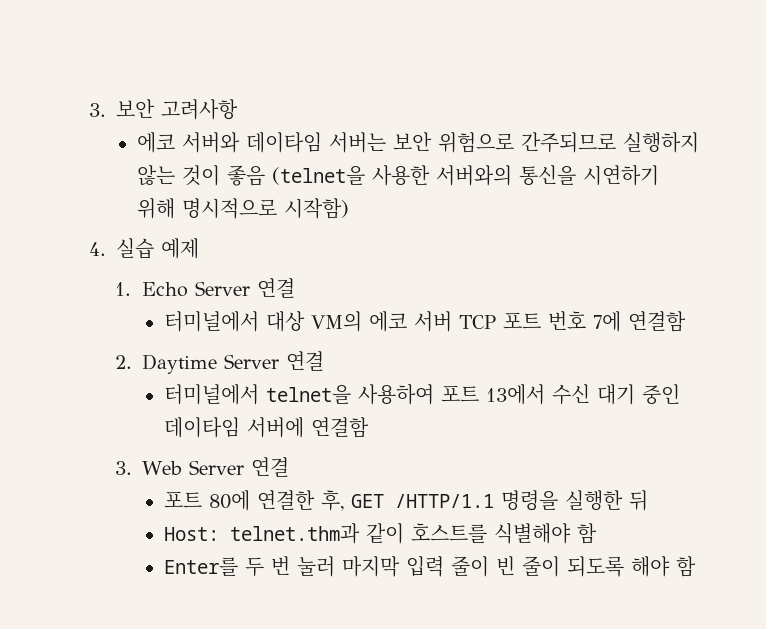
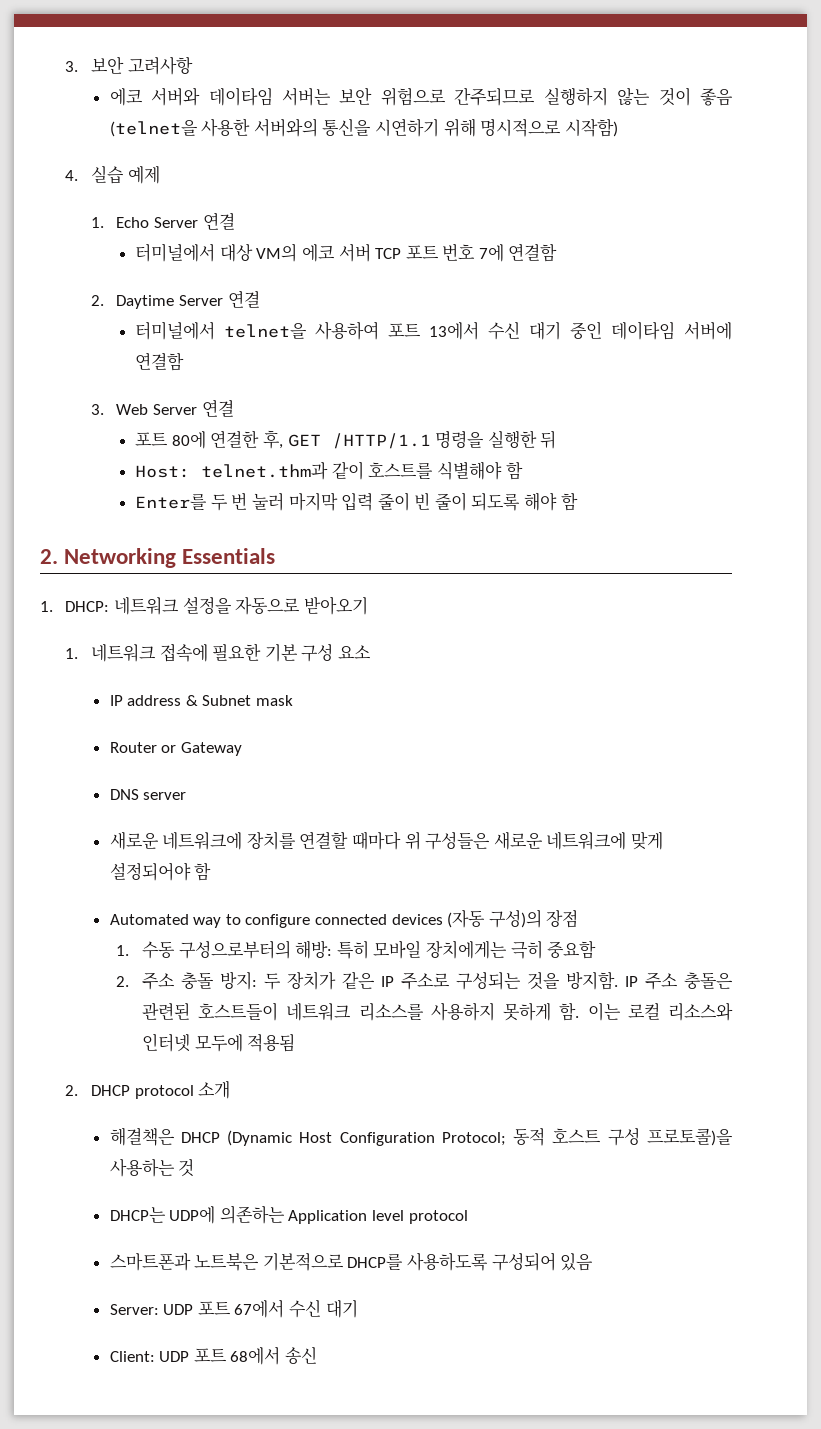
(696, 566) none -> [40,548,276,568] [40,596,368,615] [65,643,371,662] [109,695,294,706] [109,742,242,756] [109,789,187,800] [109,831,663,850] [109,862,212,881] [109,909,579,928] [116,940,597,959] [116,971,733,990] [141,1002,733,1021] [141,1033,296,1052] [65,1080,231,1099] [109,1127,733,1146] [109,1158,195,1177] [109,1205,468,1224] [109,1252,594,1271] [109,1299,358,1318] [109,1346,318,1365] // 2. Networking Essentials // 1. DHCP: 네트워크 설정을 자동으로 받아오기 // 1. 네트워크 접속에 필요한 기본 구성 요소 // IP address & Subnet mask // Router or Gateway // DNS server // 새로운 네트워크에 장치를 연결할 때마다 위 구성들은 새로운 네트워크에 맞게 설정되어야 함 // Automated way to configure connected devices (자동 구성)의 장점 // 1. 수동 구성으로부터의 해방: 특히 모바일 장치에게는 극히 중요함 // 2. 주소 충돌 방지: 두 장치가 같은 IP 주소로 구성되는 것을 방지함. IP 주소 충돌은 관련된 호스트들이 네트워크 리소스를 사용하지 못하게 함. 이는 로컬 리소스와 인터넷 모두에 적용됨 // 2. DHCP protocol 소개 // 해결책은 DHCP (Dynamic Host Configuration Protocol; 동적 호스트 구성 프로토콜)을 사용하는 것 // DHCP는 UDP에 의존하는 Application level protocol // 스마트폰과 노트북은 기본적으로 DHCP를 사용하도록 구성되어 있음 // Server: UDP 포트 67에서 수신 대기 // Client: UDP 포트 68에서 송신

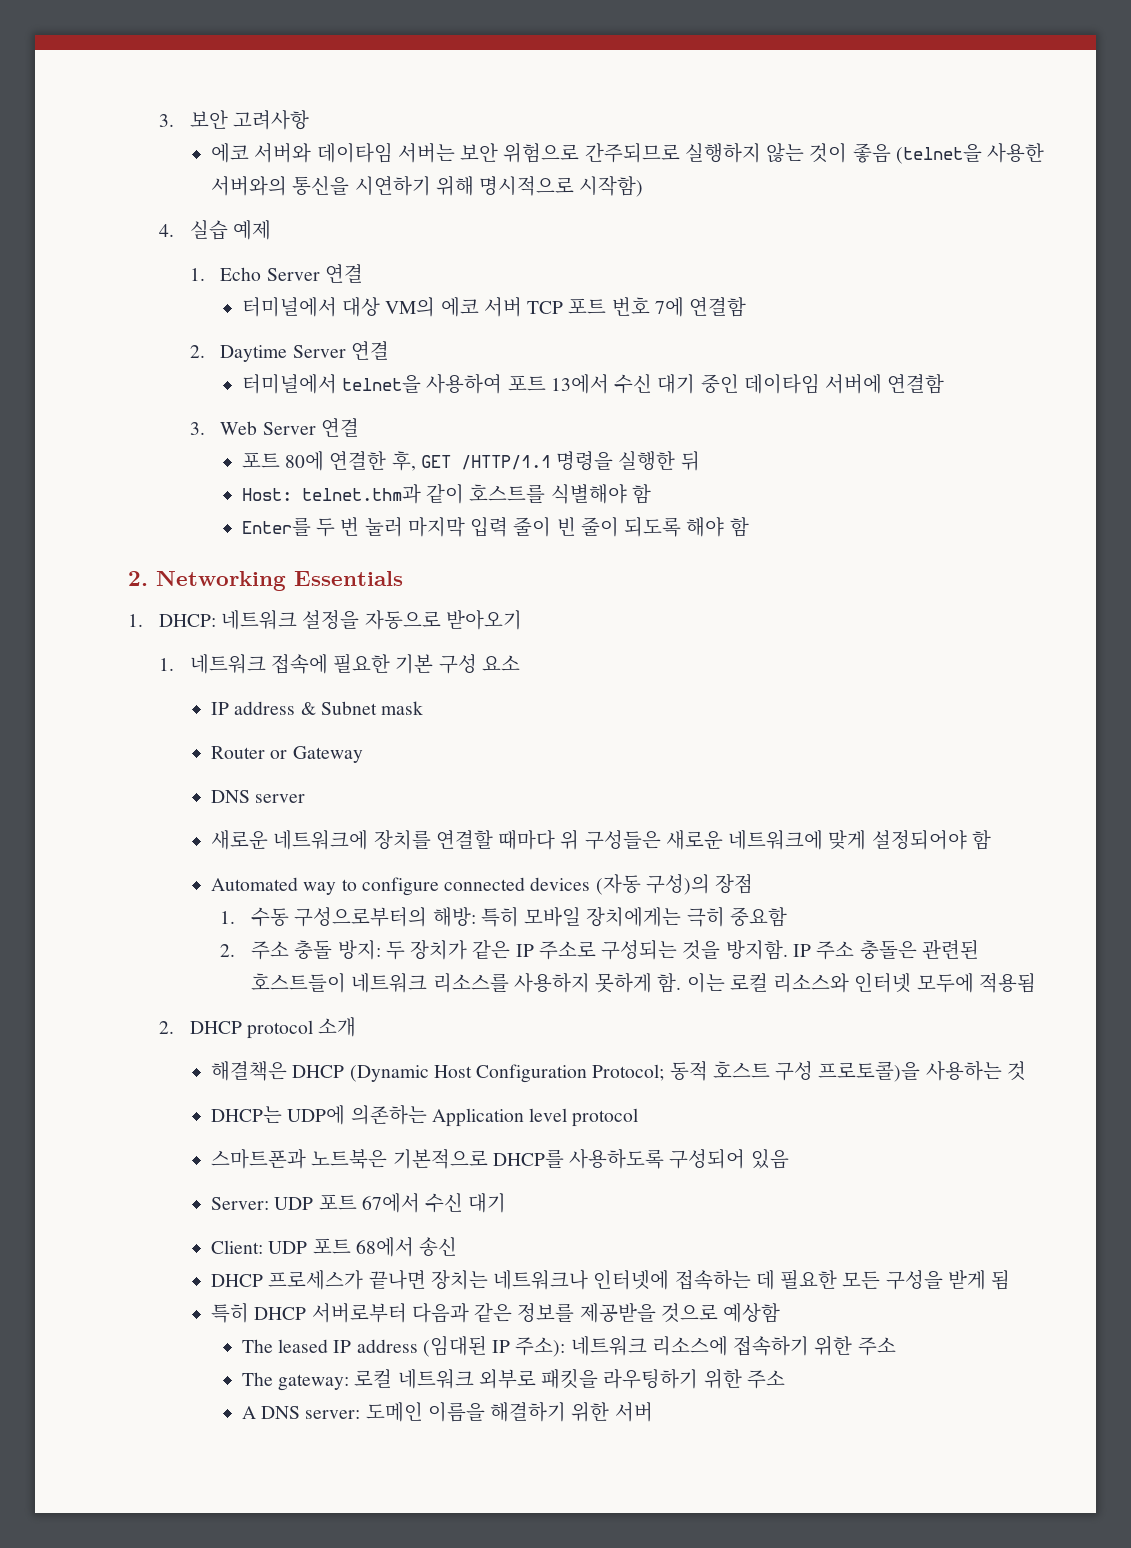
(318, 1355) none -> [210,1269,1011,1290] [210,1302,781,1323] [241,1335,896,1357] [241,1368,785,1391] [241,1402,653,1422] // DHCP 프로세스가 끝나면 장치는 네트워크나 인터넷에 접속하는 데 필요한 모든 구성을 받게 됨 // 특히 DHCP 서버로부터 다음과 같은 정보를 제공받을 것으로 예상함 // The leased IP address (임대된 IP 주소): 네트워크 리소스에 접속하기 위한 주소 // The gateway: 로컬 네트워크 외부로 패킷을 라우팅하기 위한 주소 // A DNS server: 도메인 이름을 해결하기 위한 서버

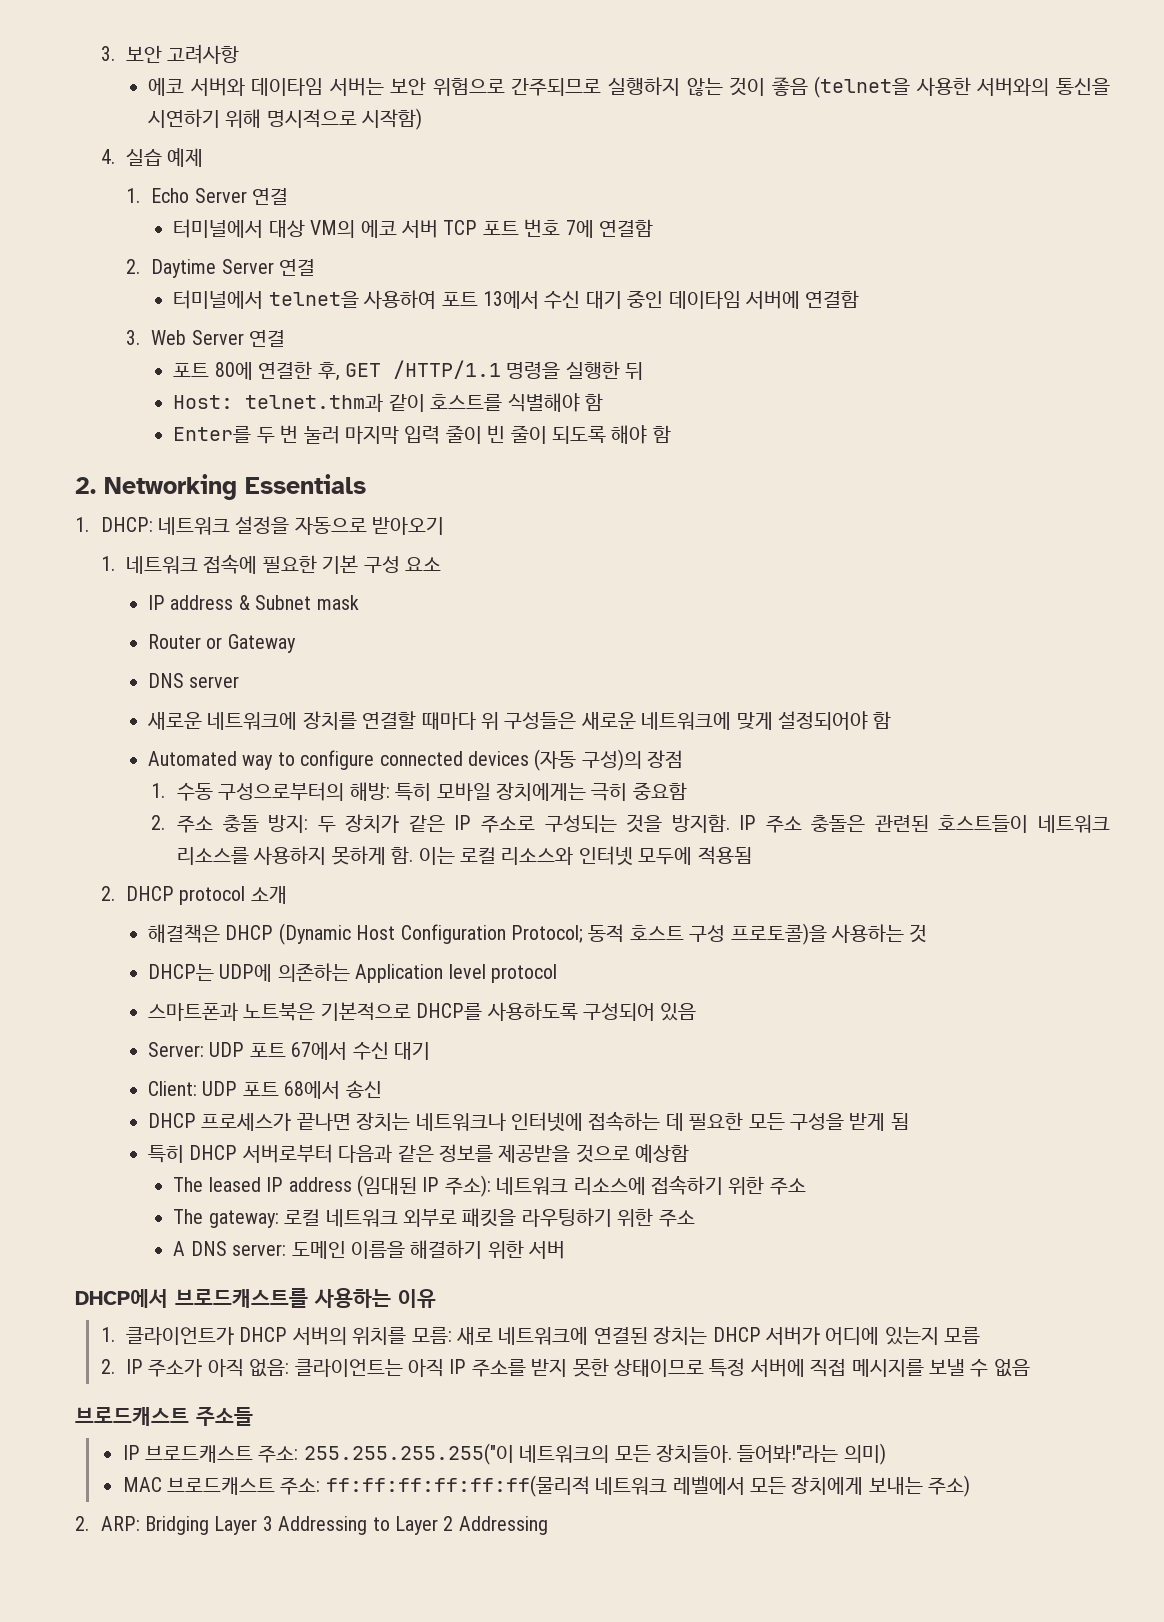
(653, 1412) none -> [75,1288,436,1308] [100,1326,981,1345] [100,1358,1030,1377] [75,1406,253,1426] [122,1443,886,1465] [122,1475,971,1497] [75,1516,548,1535] // DHCP에서 브로드캐스트를 사용하는 이유 // 1. 클라이언트가 DHCP 서버의 위치를 모름: 새로 네트워크에 연결된 장치는 DHCP 서버가 어디에 있는지 모름 // 2. IP 주소가 아직 없음: 클라이언트는 아직 IP 주소를 받지 못한 상태이므로 특정 서버에 직접 메시지를 보낼 수 없음 // 브로드캐스트 주소들 // IP 브로드캐스트 주소: 255.255.255.255("이 네트워크의 모든 장치들아. 들어봐!"라는 의미) // MAC 브로드캐스트 주소: ff:ff:ff:ff:ff:ff(물리적 네트워크 레벨에서 모든 장치에게 보내는 주소) // 2. ARP: Bridging Layer 3 Addressing to Layer 2 Addressing

